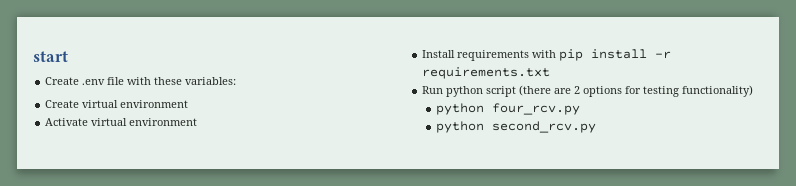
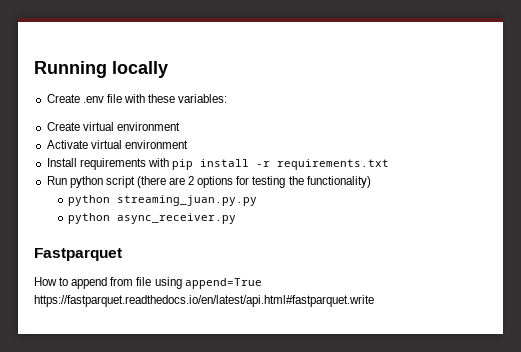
[33,51,68,62] start -> [34,61,168,78] Running locally
(680, 91) none -> [288,176,304,185] the
[491,103,580,115] [435,121,596,133] four_rcv.py // python second_rcv.py -> [117,195,258,206] [68,213,237,224] [34,248,122,261] [34,277,262,289] [34,295,374,307] streaming_juan.py.py // python async_receiver.py // Fastparquet // How to append from file using append=True https://fastparquet.readthedocs.io/en/latest/api.html#fastparquet.write

